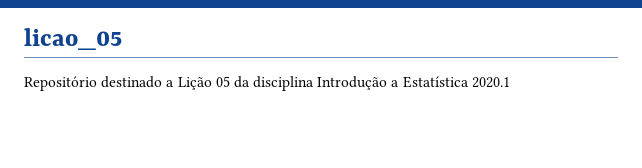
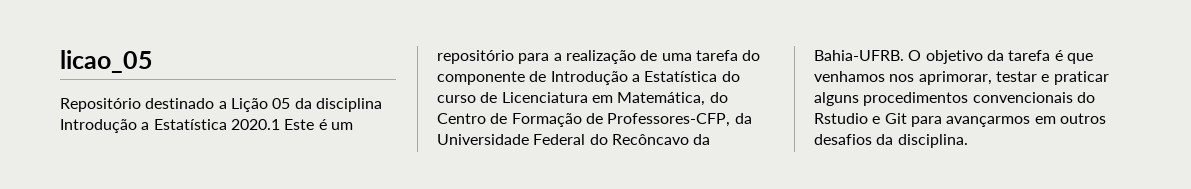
(510, 82) none -> [284,119,353,130] [437,50,761,64] [437,71,740,85] [437,92,728,106] [437,113,752,127] [437,134,711,145] [814,50,1093,64] [814,71,1109,85] [814,92,1095,106] [814,113,1106,127] [814,134,968,148] Este é um repositório para a realização de uma tarefa do componente de Introdução a Estatística do curso de Licenciatura em Matemática, do Centro de Formação de Professores-CFP, da Universidade Federal do Recôncavo da Bahia-UFRB. O objetivo da tarefa é que venhamos nos aprimorar, testar e praticar alguns procedimentos convencionais do Rstudio e Git para avançarmos em outros desafios da disciplina.

